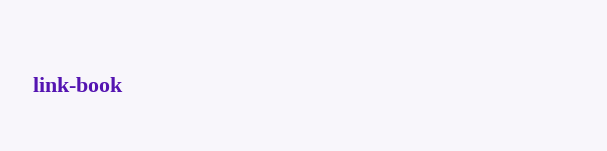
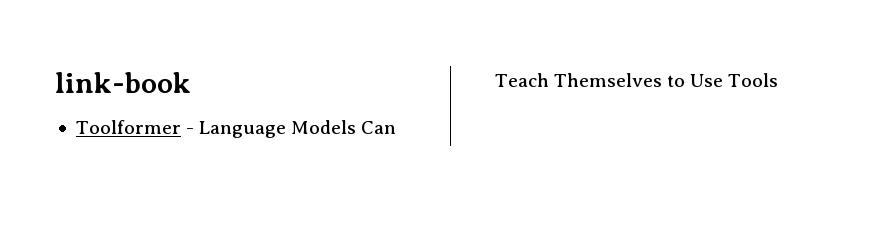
(123, 84) none -> [75,120,397,138] [494,73,779,87] // Toolformer - Language Models Can Teach Themselves to Use Tools

